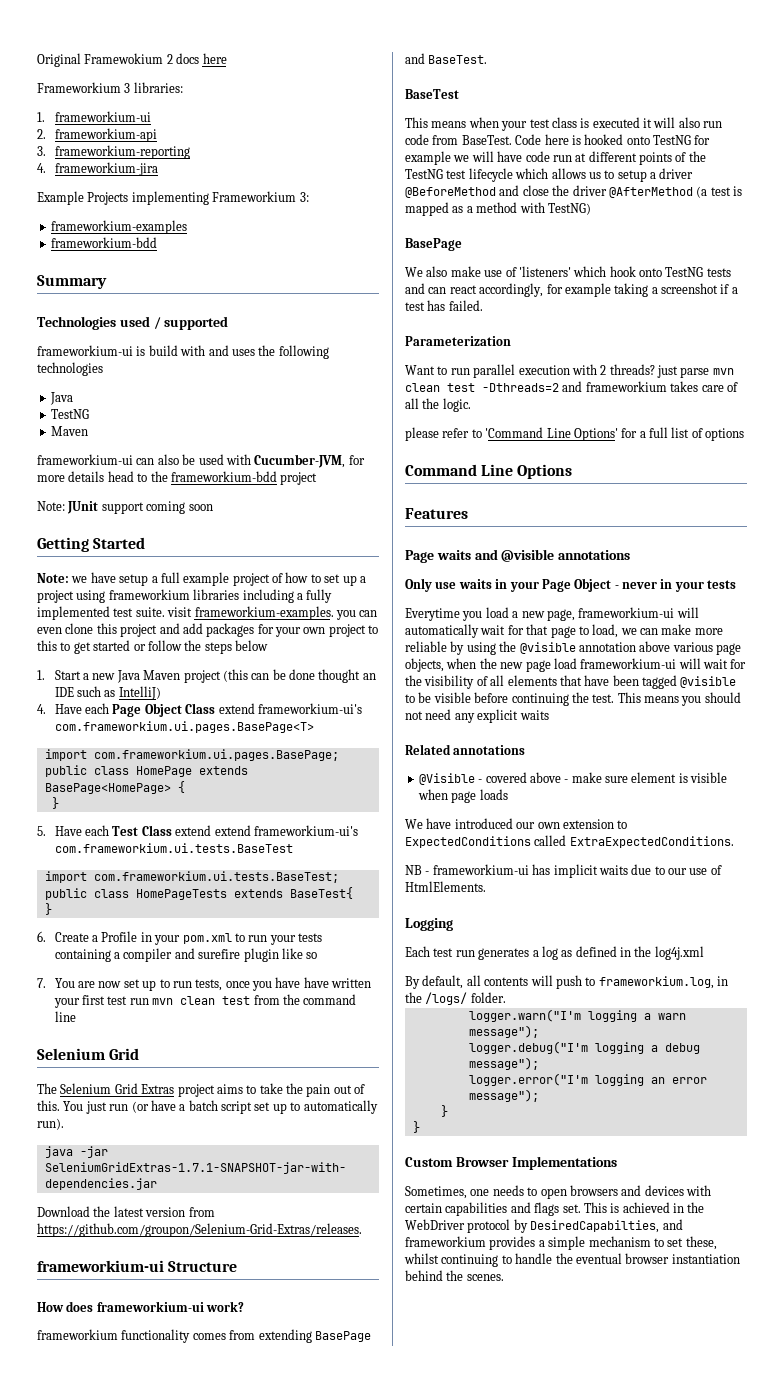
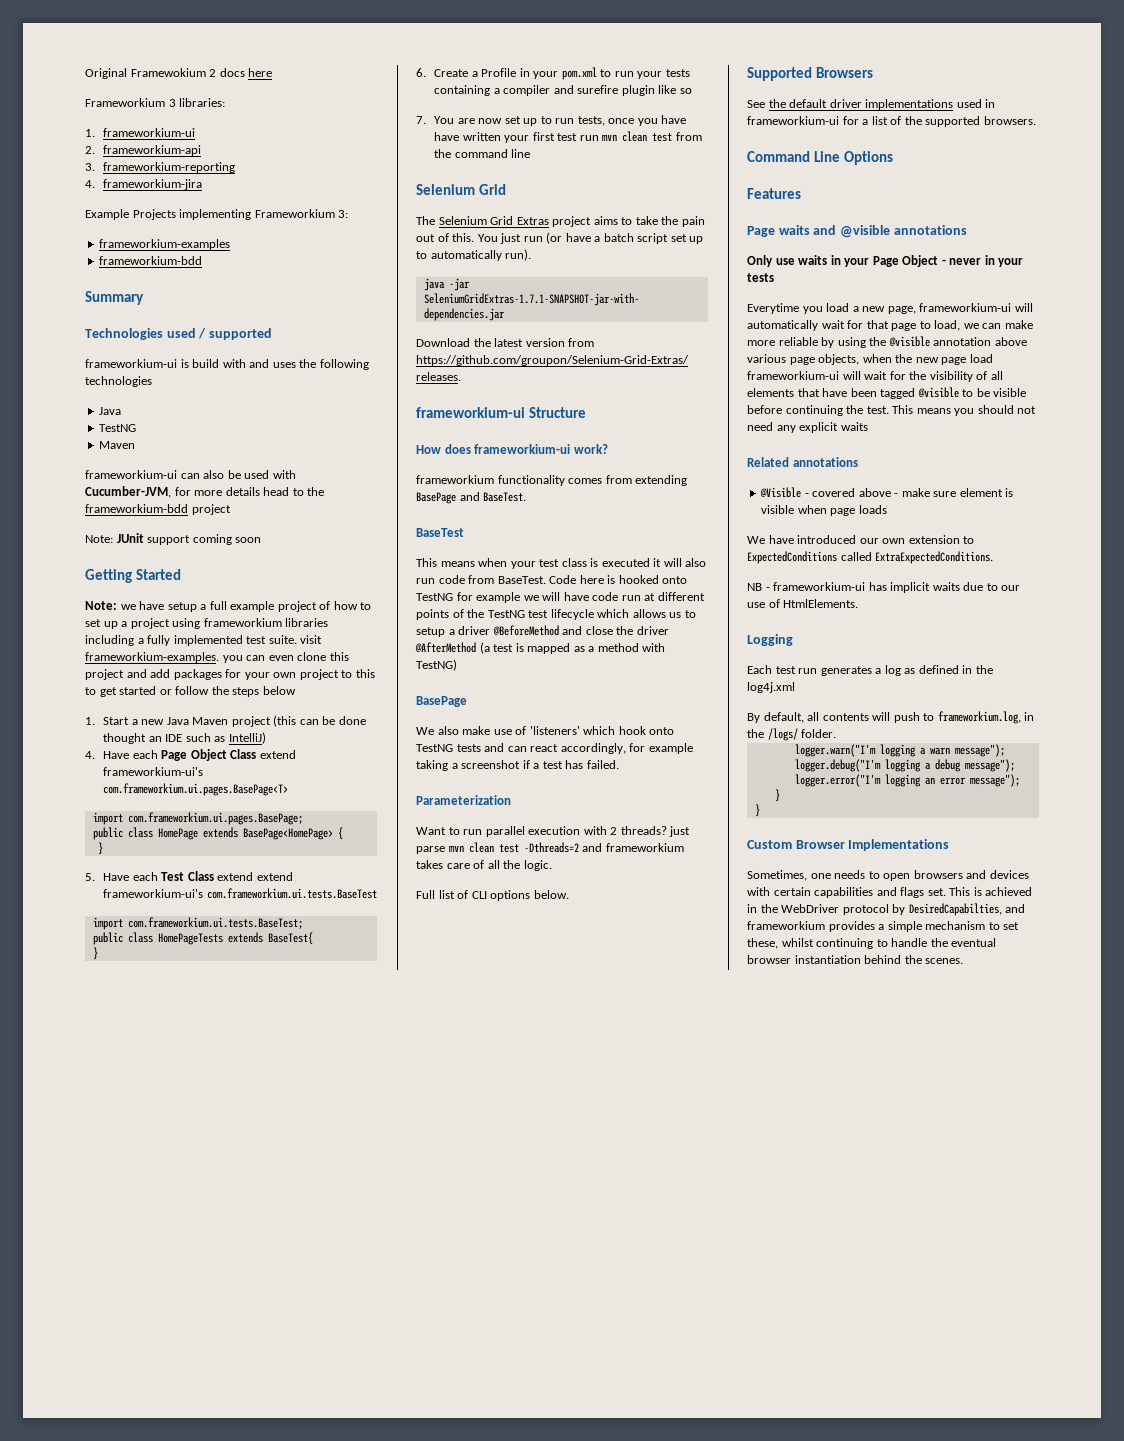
[405,427,618,441] please refer to 'Command Line Options' -> [416,890,569,901] [747,67,873,81] [747,99,996,110] [747,116,839,125] Full list of CLI options below. // Supported Browsers // See the default driver implementations used in frameworkium-ui
[649,427,745,441] full list of options -> [871,116,1036,127] list of the supported browsers.

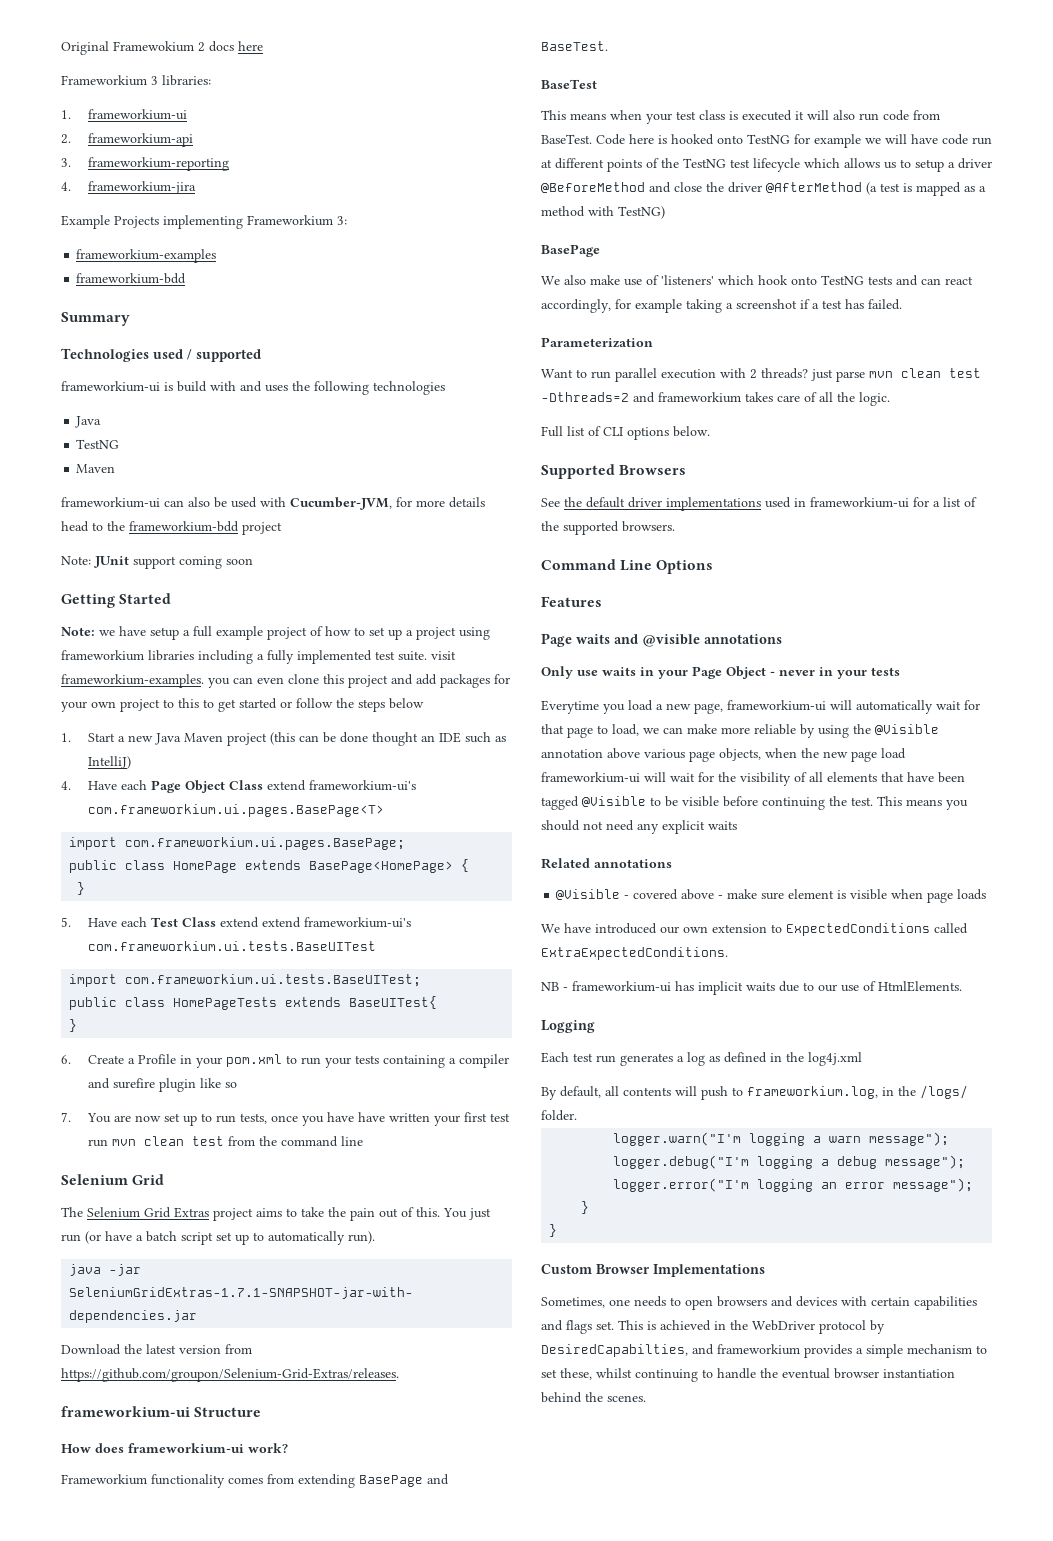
[206,888,377,899] [92,917,303,930] com.frameworkium.ui.tests.BaseTest // import com.frameworkium.ui.tests.BaseTest; -> [88,941,377,951] [69,974,422,987] com.frameworkium.ui.tests.BaseUITest // import com.frameworkium.ui.tests.BaseUITest;
[267,932,313,945] BaseTest{ -> [349,996,438,1009] BaseUITest{
[416,475,494,484] frameworkium -> [61,1474,147,1485] Frameworkium
[888,336,930,347] @visible -> [875,724,939,735] @Visible
[917,387,959,398] @visible -> [582,796,646,807] @Visible

